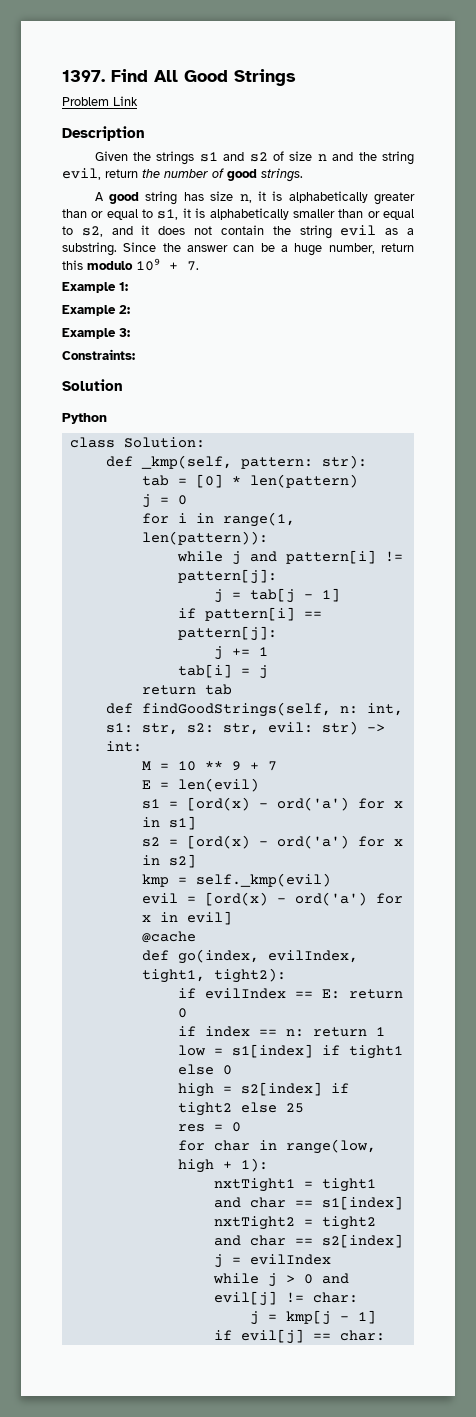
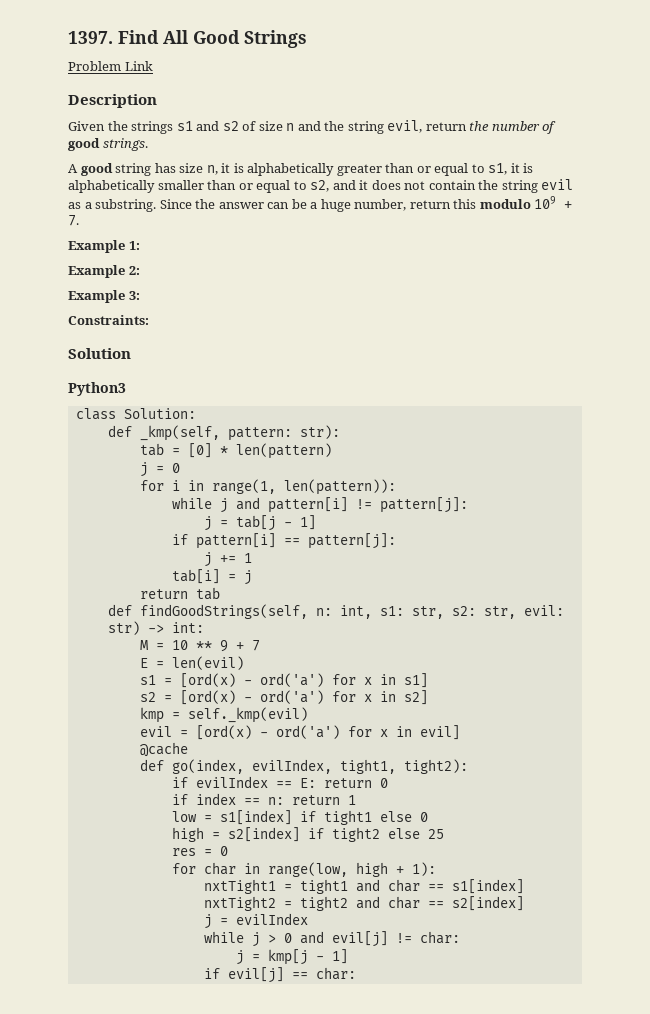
[62,413,107,424] Python -> [68,382,126,396] Python3

